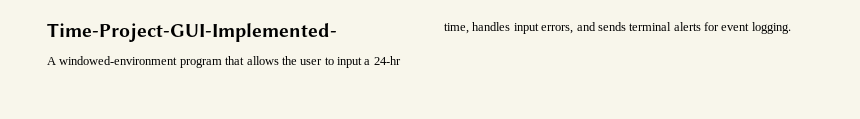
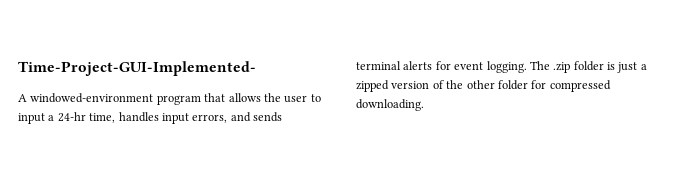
(791, 28) none -> [529,61,647,73] [356,80,611,92] [356,99,424,111] The .zip folder is just a zipped version of the other folder for compressed downloading.

